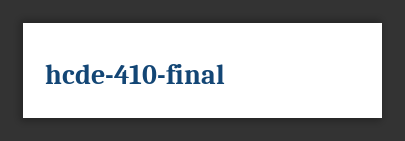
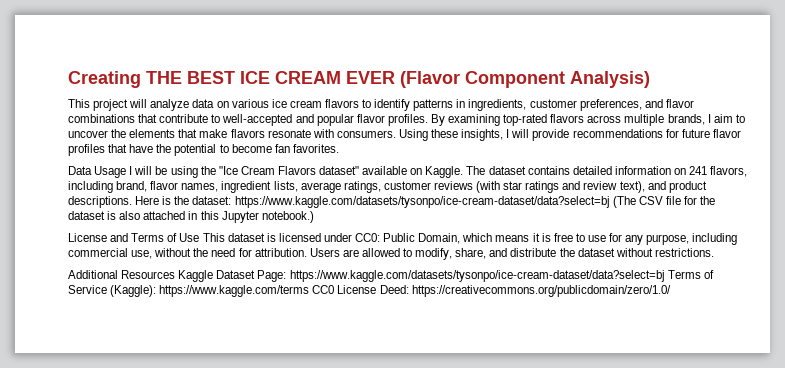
[45,64,225,84] hcde-410-final -> [68,71,650,88] [68,99,694,111] [68,114,745,126] [68,129,741,141] [68,144,339,156] [68,166,748,178] [68,181,707,193] [68,196,716,208] [68,211,314,223] [68,233,738,245] [68,248,714,260] [68,270,714,282] [68,285,671,297] Creating THE BEST ICE CREAM EVER (Flavor Component Analysis) // This project will analyze data on various ice cream flavors to identify patterns in ingredients, customer preferences, and flavor combinations that contribute to well-accepted and popular flavor profiles. By examining top-rated flavors across multiple brands, I aim to uncover the elements that make flavors resonate with consumers. Using these insights, I will provide recommendations for future flavor profiles that have the potential to become fan favorites. // Data Usage I will be using the "Ice Cream Flavors dataset" available on Kaggle. The dataset contains detailed information on 241 flavors, including brand, flavor names, ingredient lists, average ratings, customer reviews (with star ratings and review text), and product descriptions. Here is the dataset: https://www.kaggle.com/datasets/tysonpo/ice-cream-dataset/data?select=bj (The CSV file for the dataset is also attached in this Jupyter notebook.) // License and Terms of Use This dataset is licensed under CC0: Public Domain, which means it is free to use for any purpose, including commercial use, without the need for attribution. Users are allowed to modify, share, and distribute the dataset without restrictions. // Additional Resources Kaggle Dataset Page: https://www.kaggle.com/datasets/tysonpo/ice-cream-dataset/data?select=bj Terms of Service (Kaggle): https://www.kaggle.com/terms CC0 License Deed: https://creativecommons.org/publicdomain/zero/1.0/

